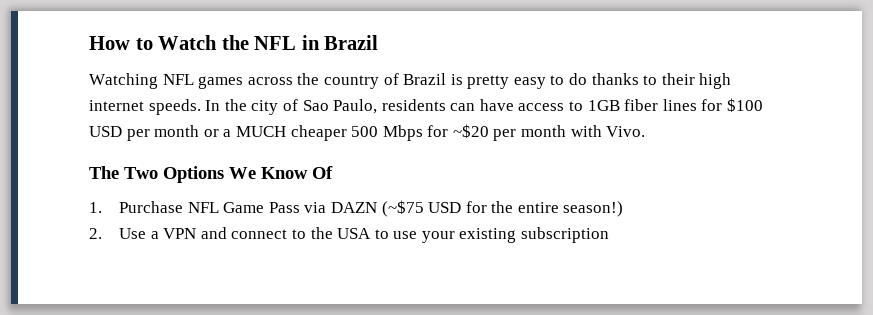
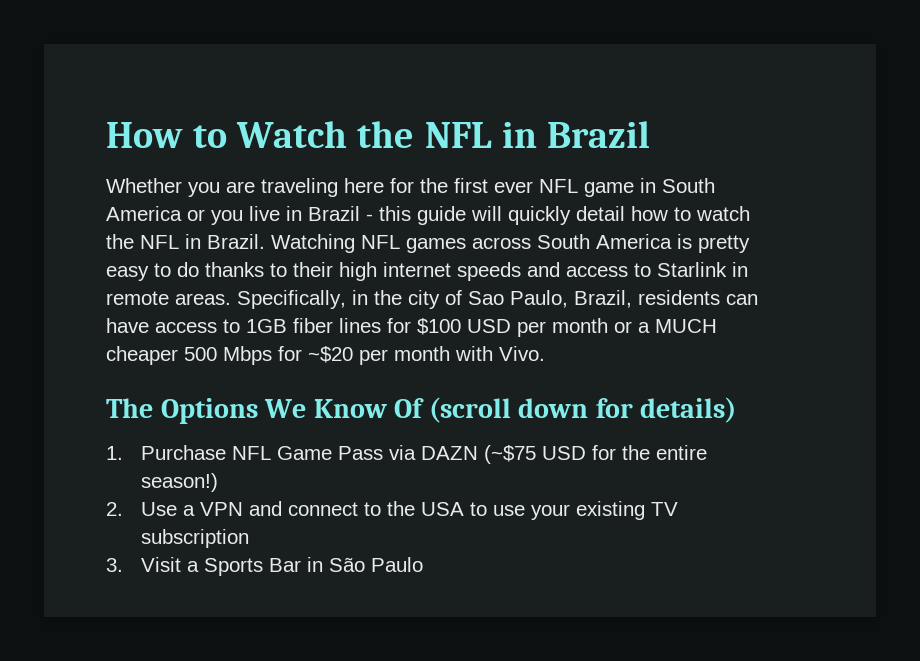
[89,73,447,89] Watching NFL games across the country of Brazil -> [106,178,715,197] [106,206,750,225] [106,234,672,253] Whether you are traveling here for the first ever NFL game in South America or you live in Brazil - this guide will quickly detail how to watch the NFL in Brazil. Watching NFL games across South America
[148,99,221,115] speeds. In -> [457,262,748,281] [106,290,368,309] speeds and access to Starlink in remote areas. Specifically, in
(378, 106) none -> [574,290,632,308] Brazil,
[124,167,158,179] Two -> (153, 408) none
(333, 172) none -> [428,397,737,423] (scroll down for details)
(517, 235) none -> [651,502,679,516] TV
(610, 235) none -> [106,557,424,576] // 3. Visit a Sports Bar in São Paulo

